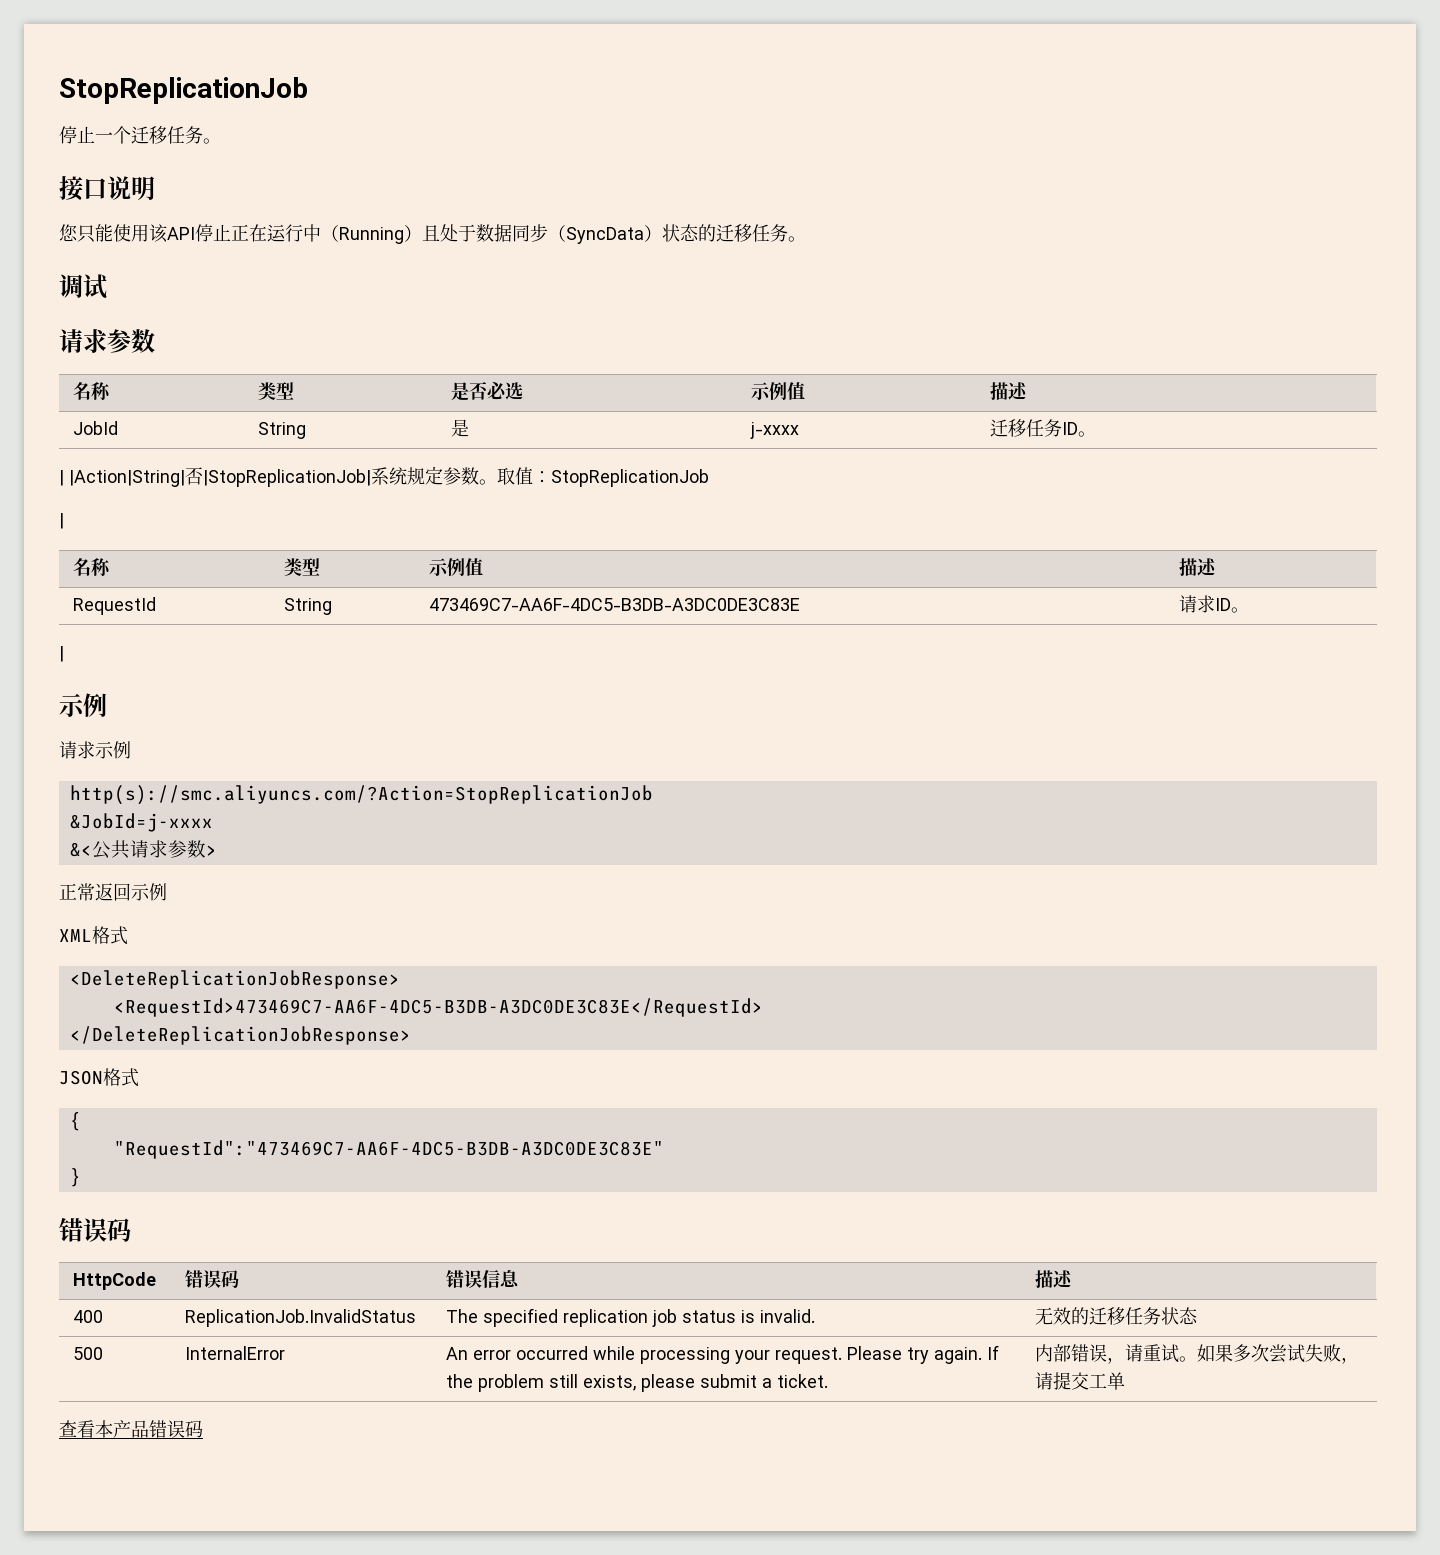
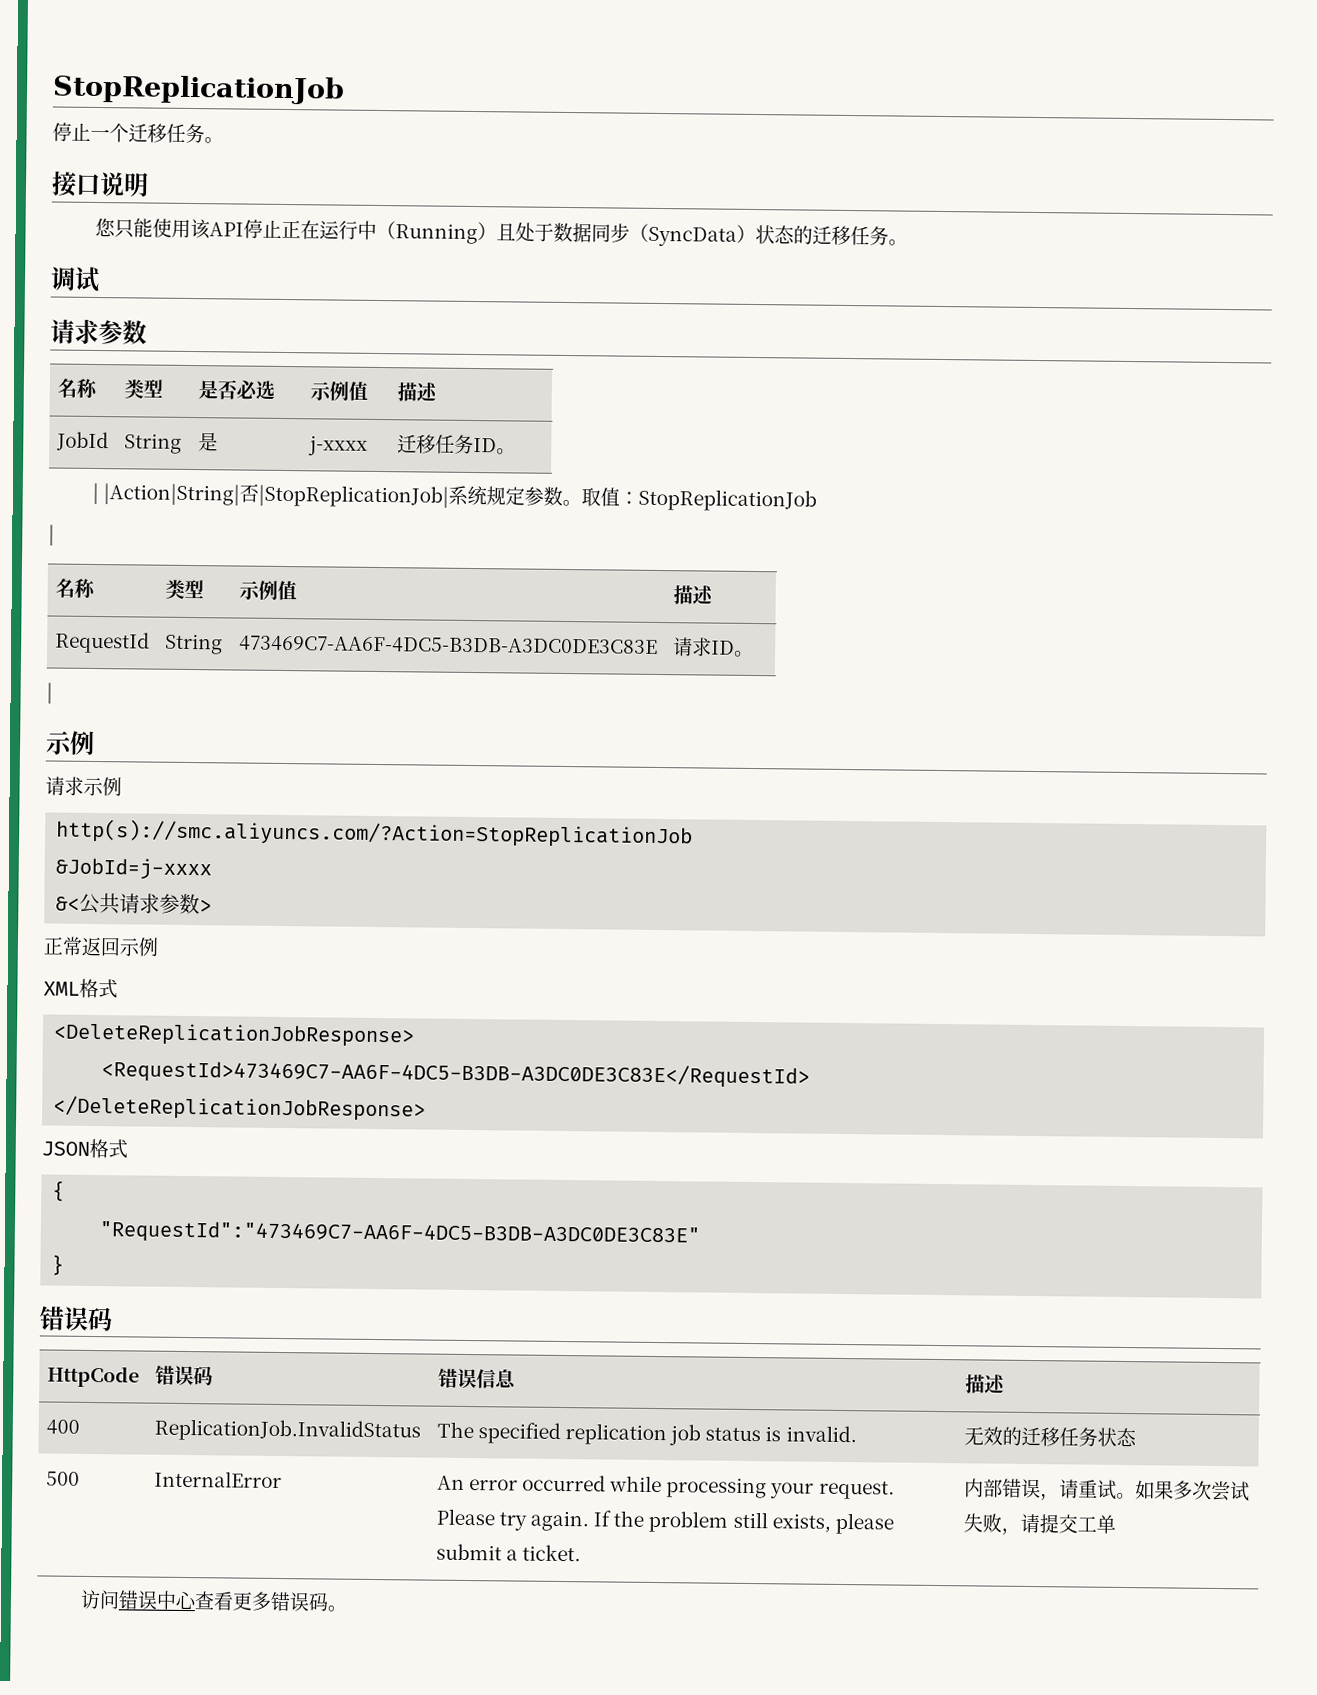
[59,1420,203,1438] 查看本产品错误码 -> [79,1589,347,1612] 访问错误中心查看更多错误码。

